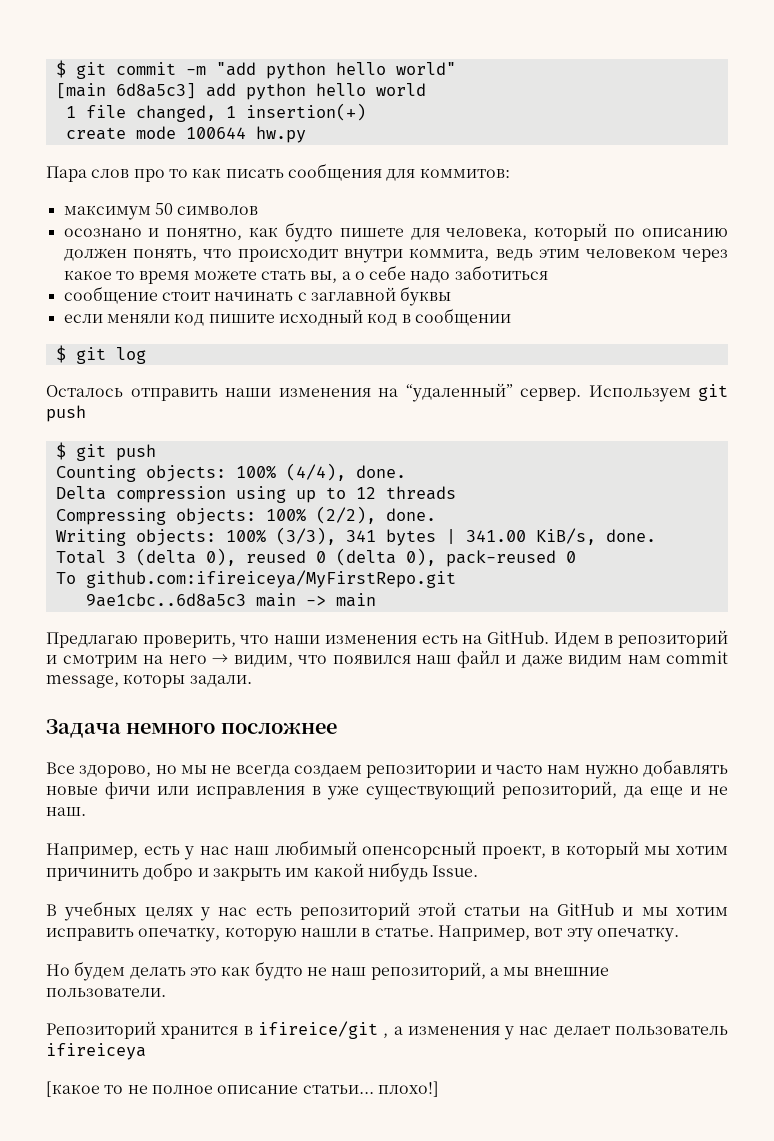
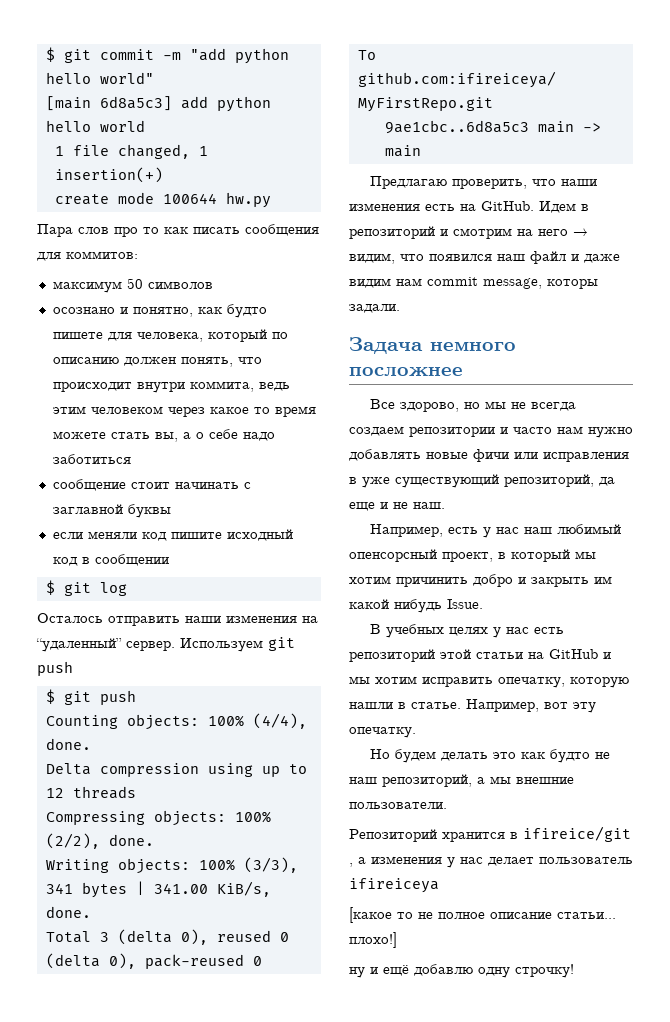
(439, 1089) none -> [349,964,574,978] // ну и ещё добавлю одну строчку!

